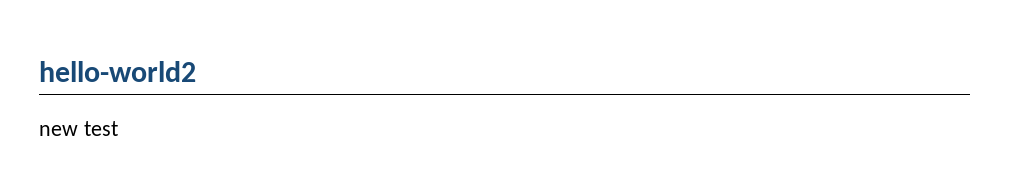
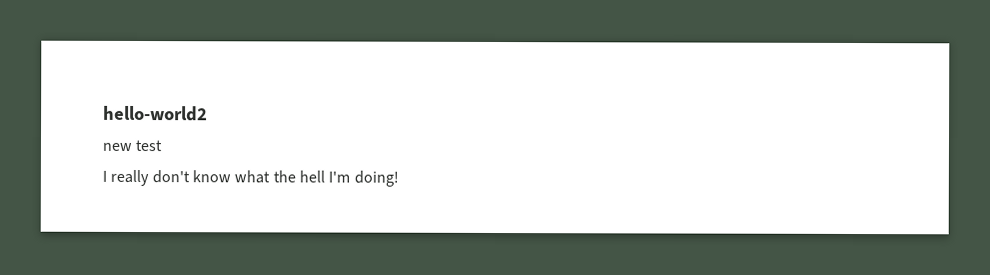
(118, 128) none -> [102,169,399,187] // I really don't know what the hell I'm doing!

